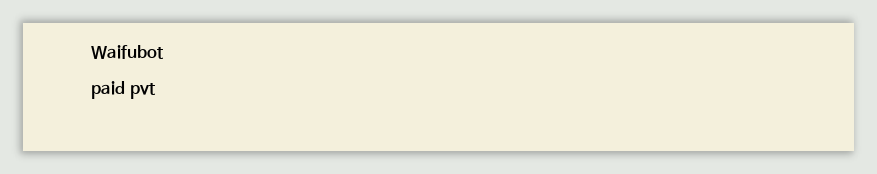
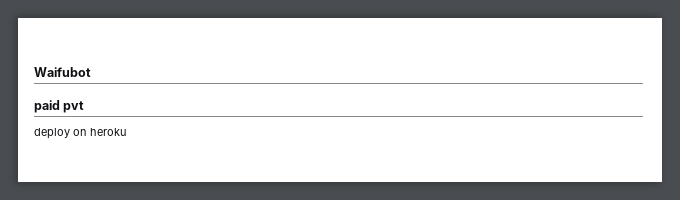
(156, 91) none -> [34,128,127,139] // deploy on heroku

